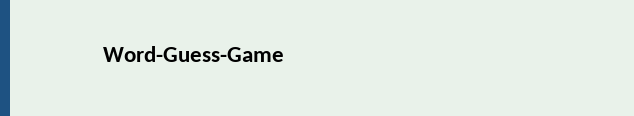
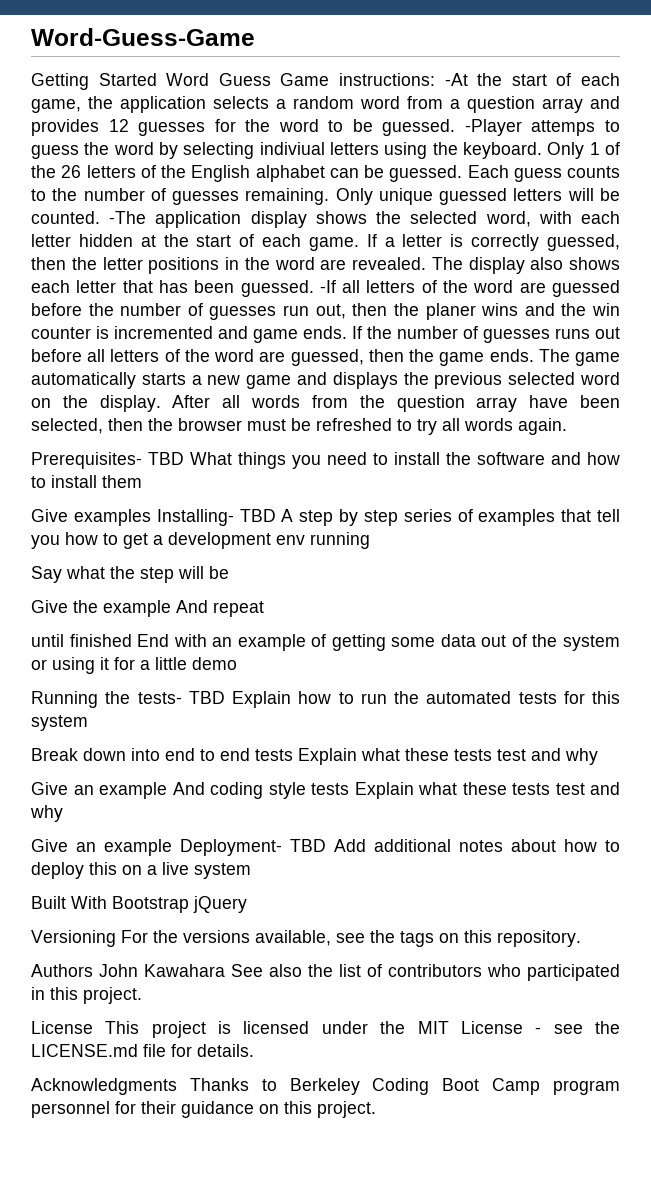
(284, 54) none -> [31,73,621,90] [31,96,620,113] [31,119,620,136] [31,142,620,159] [31,165,620,182] [31,188,620,205] [31,211,620,228] [31,234,621,251] [31,257,620,274] [31,280,621,297] [31,303,621,320] [31,326,620,343] [31,349,620,366] [31,372,620,389] [31,395,620,412] [31,418,567,435] [31,452,620,469] [31,475,142,488] [31,509,620,526] [31,532,370,549] [31,566,229,583] [31,600,264,617] [31,634,621,651] [31,657,237,674] [31,691,620,708] [31,715,88,731] [31,748,598,765] [31,782,620,799] [30,805,63,822] [31,839,620,856] [31,862,251,879] [31,896,247,913] [31,930,581,947] [31,964,620,981] [31,987,142,1004] [31,1021,621,1038] [31,1044,254,1057] [31,1078,620,1095] [31,1101,376,1118] // Getting Started Word Guess Game instructions: -At the start of each game, the application selects a random word from a question array and provides 12 guesses for the word to be guessed. -Player attemps to guess the word by selecting indiviual letters using the keyboard. Only 1 of the 26 letters of the English alphabet can be guessed. Each guess counts to the number of guesses remaining. Only unique guessed letters will be counted. -The application display shows the selected word, with each letter hidden at the start of each game. If a letter is correctly guessed, then the letter positions in the word are revealed. The display also shows each letter that has been guessed. -If all letters of the word are guessed before the number of guesses run out, then the planer wins and the win counter is incremented and game ends. If the number of guesses runs out before all letters of the word are guessed, then the game ends. The game automatically starts a new game and displays the previous selected word on the display. After all words from the question array have been selected, then the browser must be refreshed to try all words again. // Prerequisites- TBD What things you need to install the software and how to install them // Give examples Installing- TBD A step by step series of examples that tell you how to get a development env running // Say what the step will be // Give the example And repeat // until finished End with an example of getting some data out of the system or using it for a little demo // Running the tests- TBD Explain how to run the automated tests for this system // Break down into end to end tests Explain what these tests test and why // Give an example And coding style tests Explain what these tests test and why // Give an example Deployment- TBD Add additional notes about how to deploy this on a live system // Built With Bootstrap jQuery // Versioning For the versions available, see the tags on this repository. // Authors John Kawahara See also the list of contributors who participated in this project. // License This project is licensed under the MIT License - see the LICENSE.md file for details. // Acknowledgments Thanks to Berkeley Coding Boot Camp program personnel for their guidance on this project.

